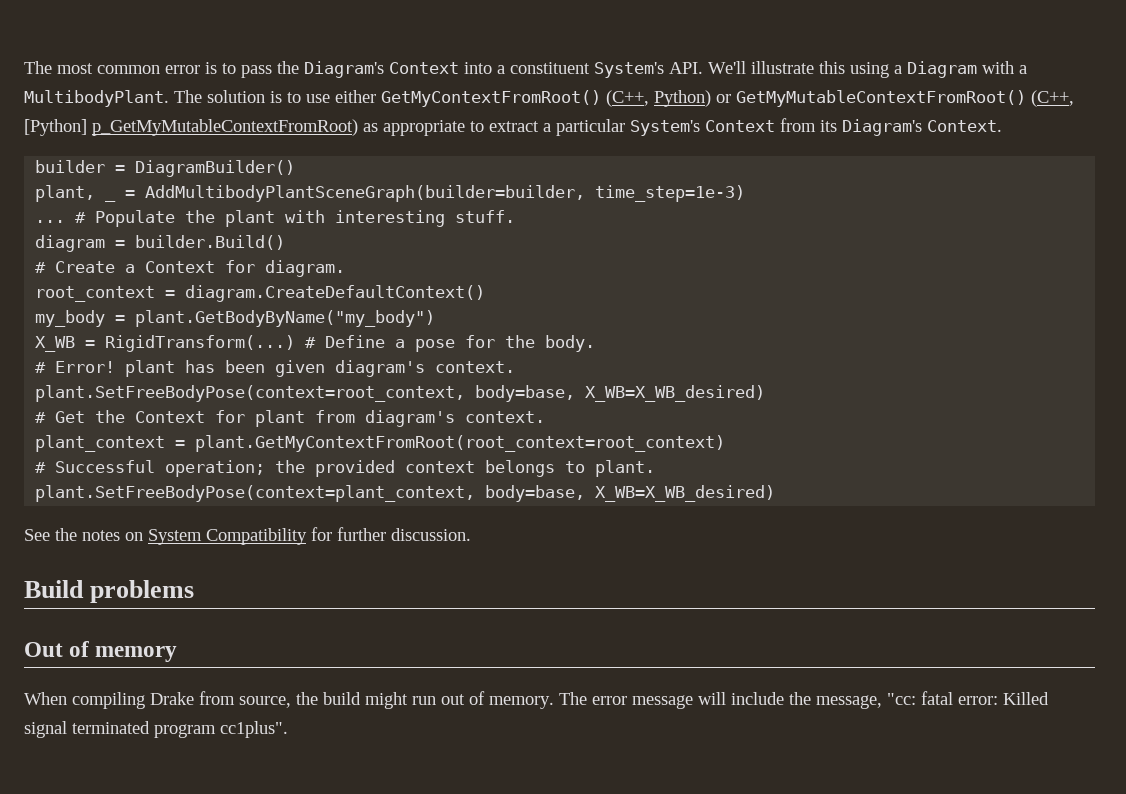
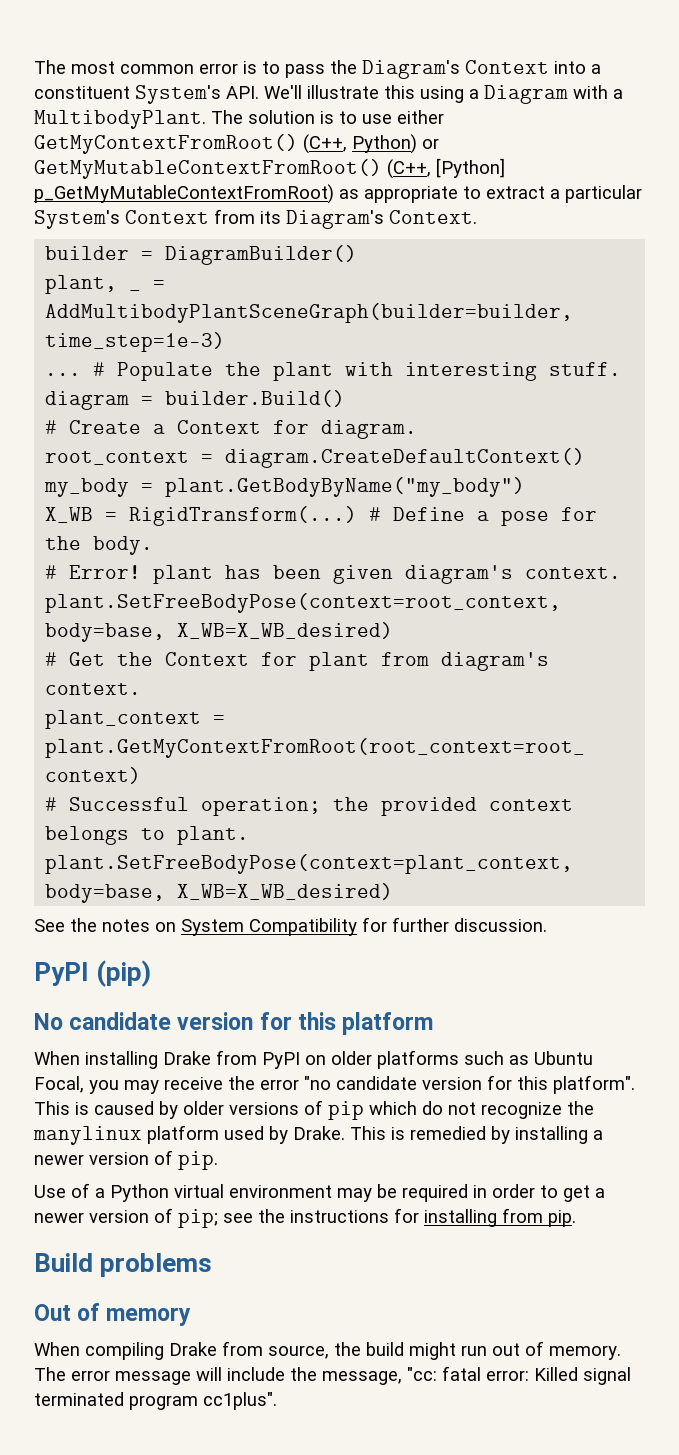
(471, 534) none -> [34,960,152,987] [34,1012,434,1035] [34,1050,593,1069] [34,1075,635,1094] [34,1100,594,1120] [33,1125,603,1145] [34,1150,218,1170] [34,1183,605,1202] [34,1208,576,1228] // PyPI (pip) // No candidate version for this platform // When installing Drake from PyPI on older platforms such as Ubuntu Focal, you may receive the error "no candidate version for this platform". This is caused by older versions of pip which do not recognize the manylinux platform used by Drake. This is remedied by installing a newer version of pip. // Use of a Python virtual environment may be required in order to get a newer version of pip; see the instructions for installing from pip.

